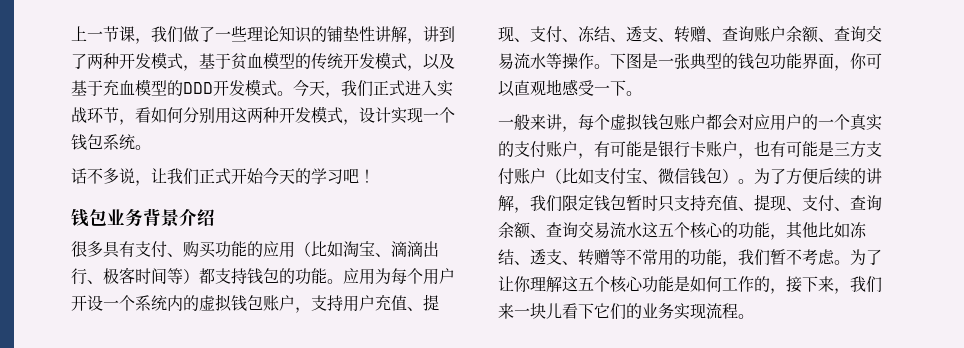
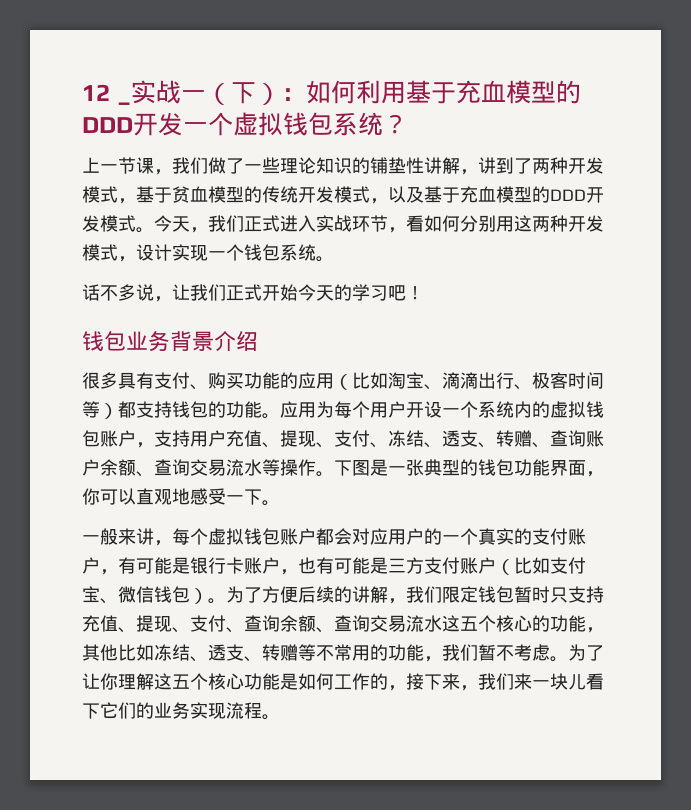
(71, 33) none -> [82,84,110,101] [116,80,581,105] [82,112,408,136] 12 _实战一（下）：如何利用基于充血模型的DDD开发一个虚拟钱包系统？ //

